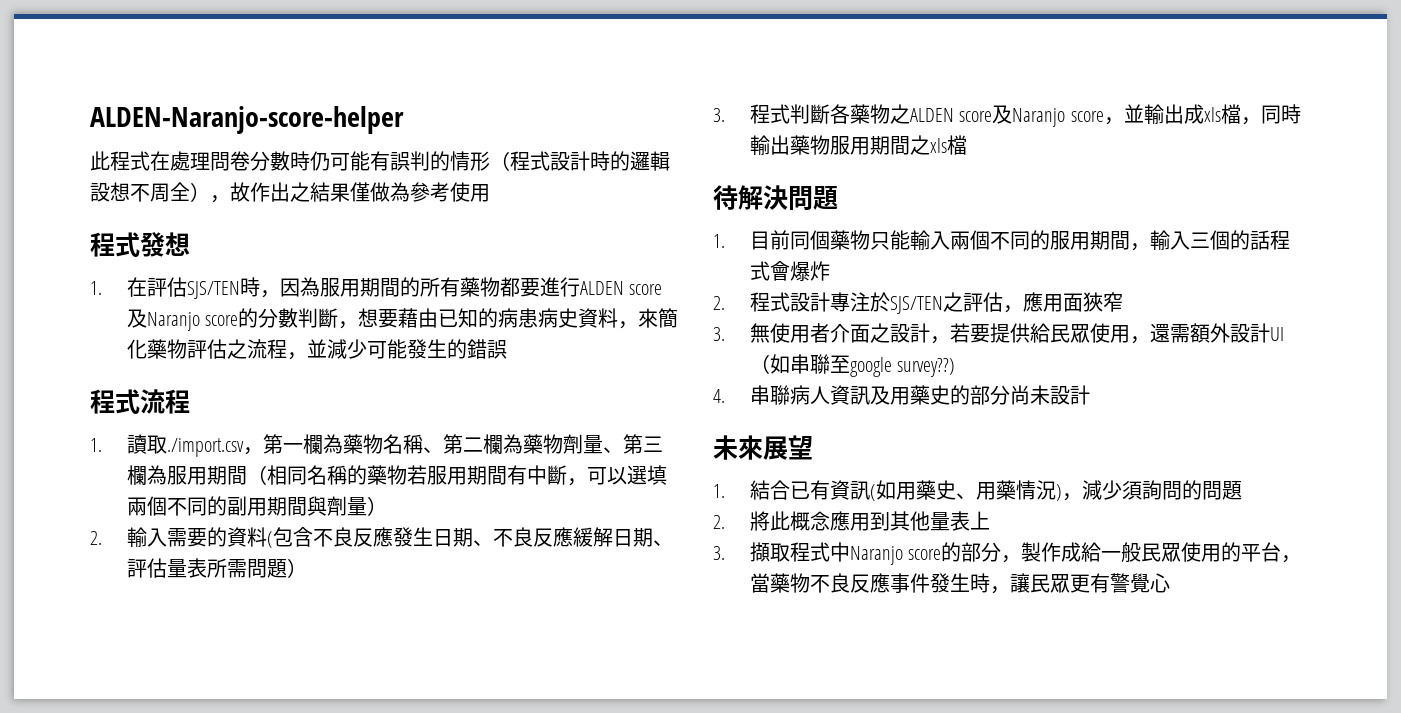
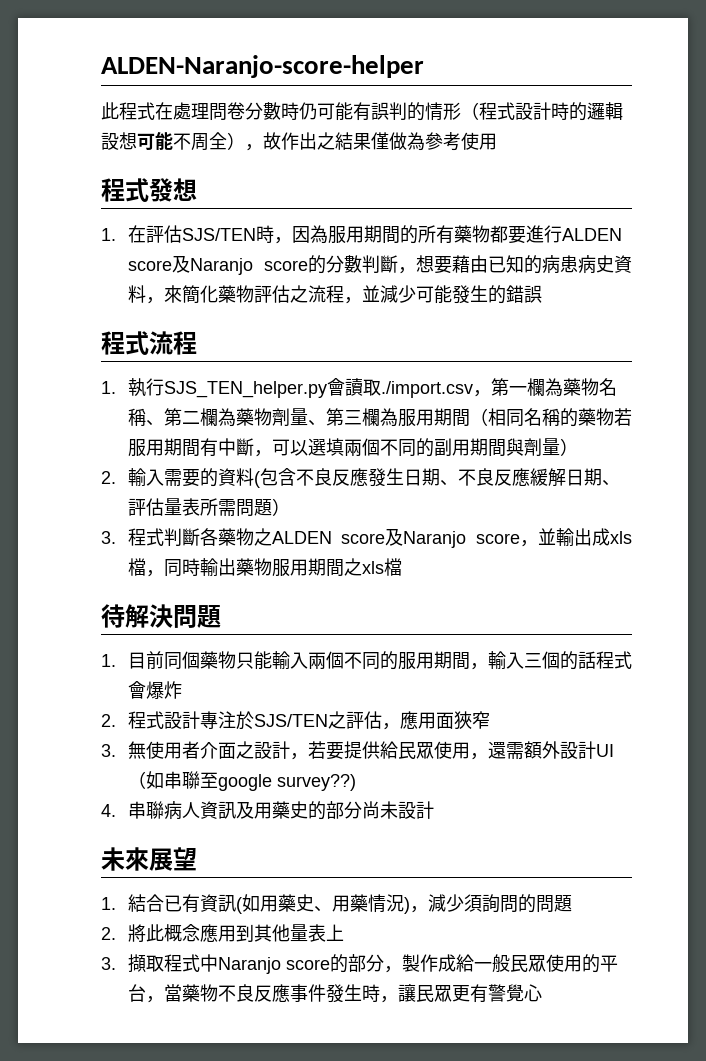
(130, 191) none -> [137,132,173,150] 可能
(102, 445) none -> [127,378,345,398] 執行SJS_TEN_helper.py會

